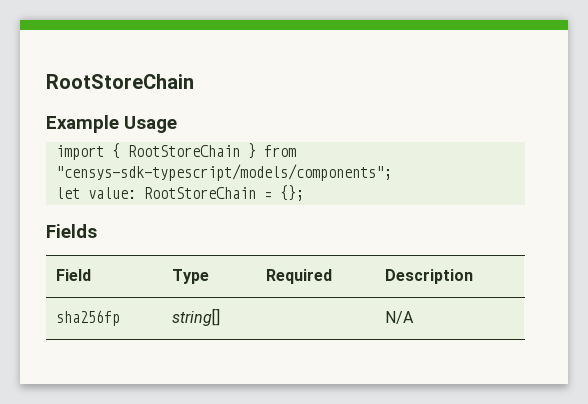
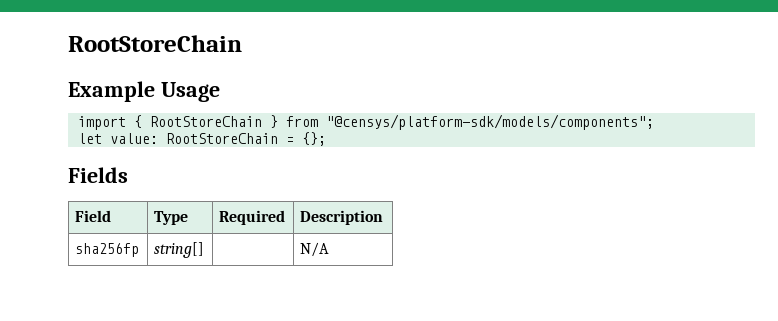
[55,164,392,181] "censys-sdk-typescript/models/components"; -> [325,114,654,130] "@censys/platform-sdk/models/components";

